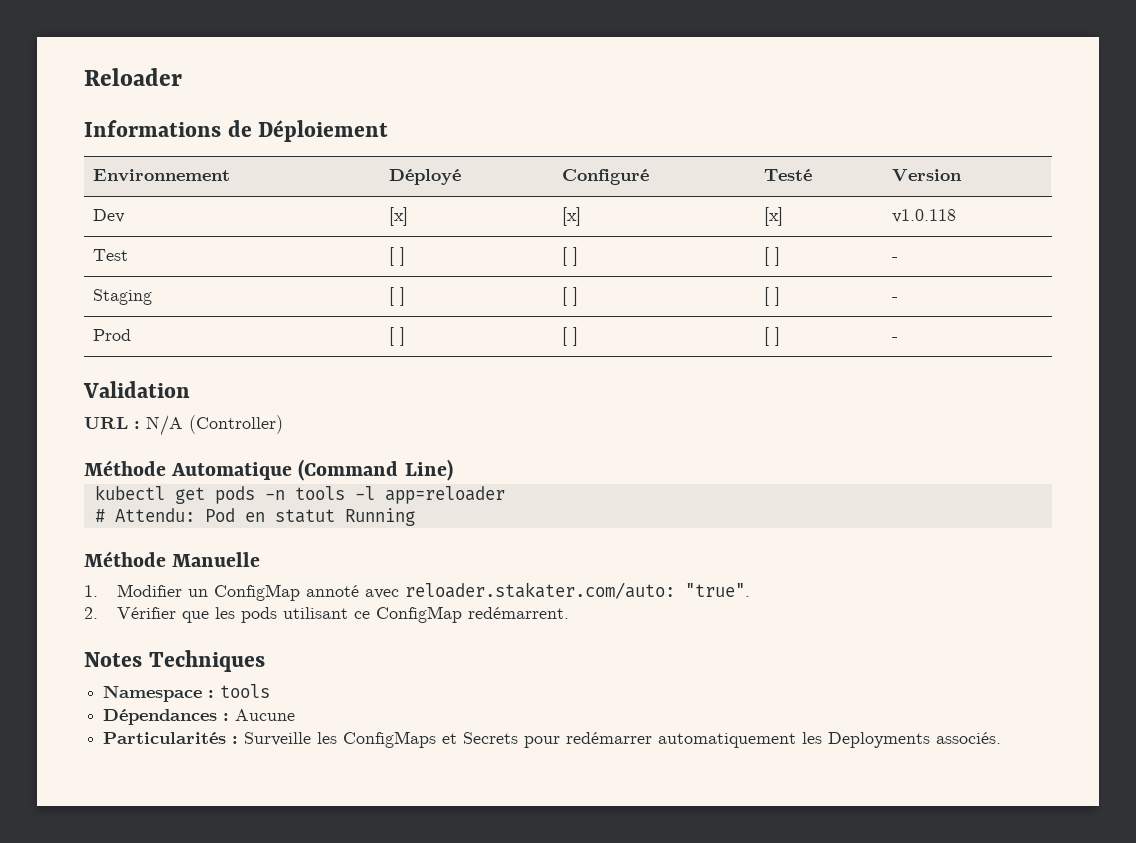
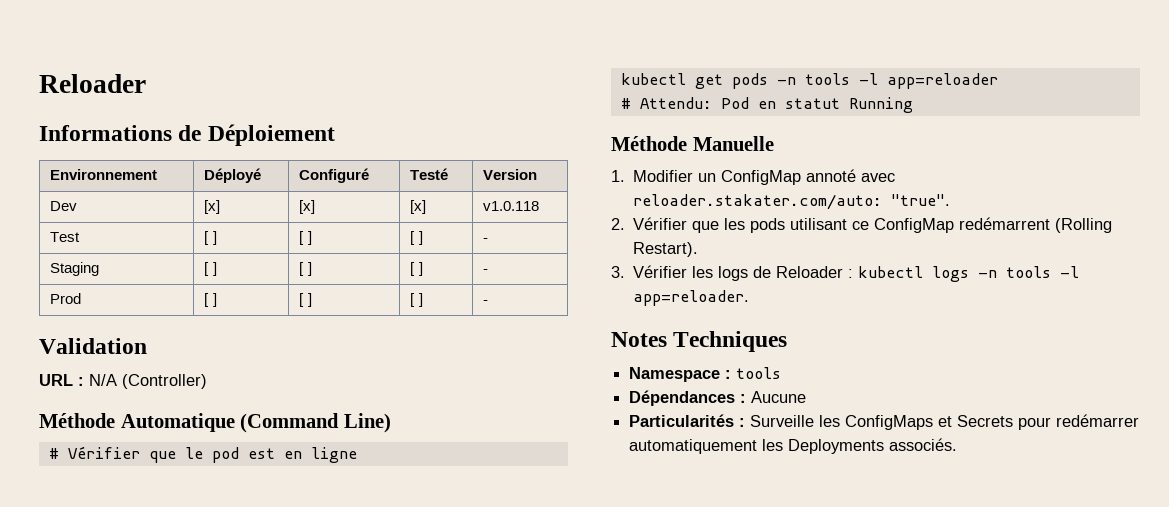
(453, 470) none -> [48,446,357,463] // # Vérifier que le pod est en ligne
[467,607,569,619] redémarrent. -> [959,217,1113,233] [633,242,699,257] [611,265,1080,282] [633,290,750,306] redémarrent (Rolling Restart). // 3. Vérifier les logs de Reloader : kubectl logs -n tools -l app=reloader.

